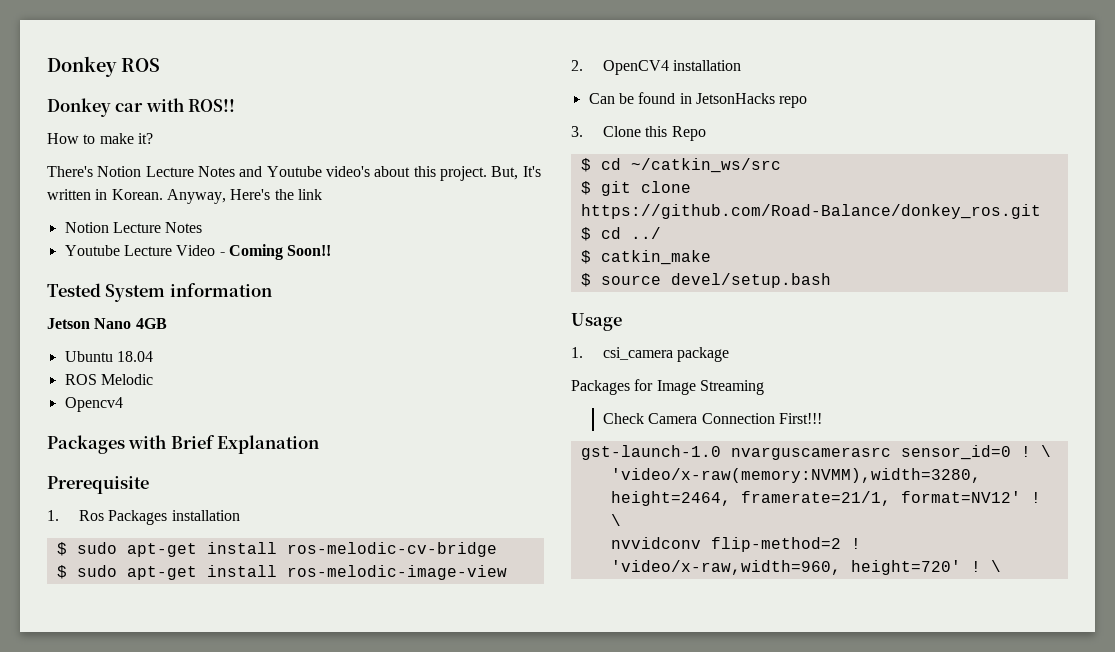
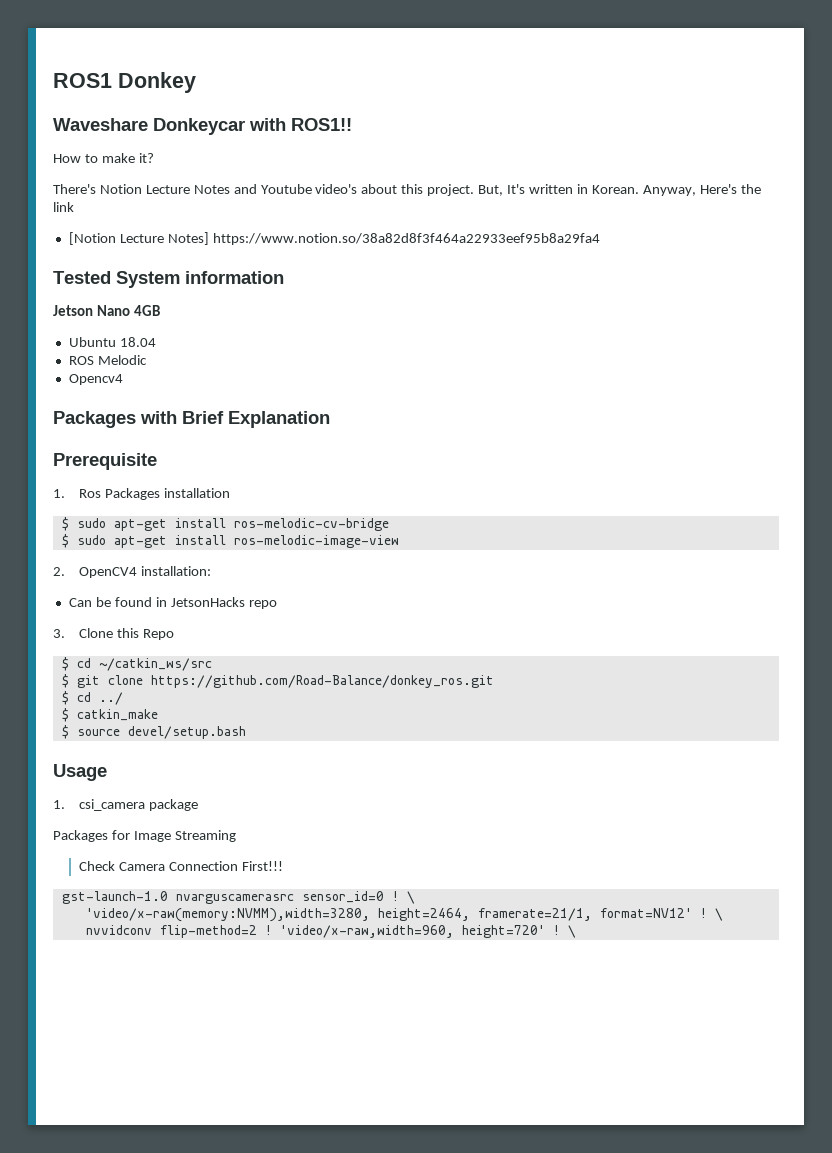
[47,56,160,77] [47,98,236,117] Donkey ROS // Donkey car with ROS!! -> [53,72,196,93] [53,118,352,135] ROS1 Donkey // Waveshare Donkeycar with ROS1!!
[64,222,203,233] [64,244,332,260] Notion Lecture Notes // Youtube Lecture Video - Coming Soon!! -> [68,232,600,245] [Notion Lecture Notes] https://www.notion.so/38a82d8f3f464a22933eef95b8a29fa4
[673,60,742,71] installation -> [141,566,212,576] installation:

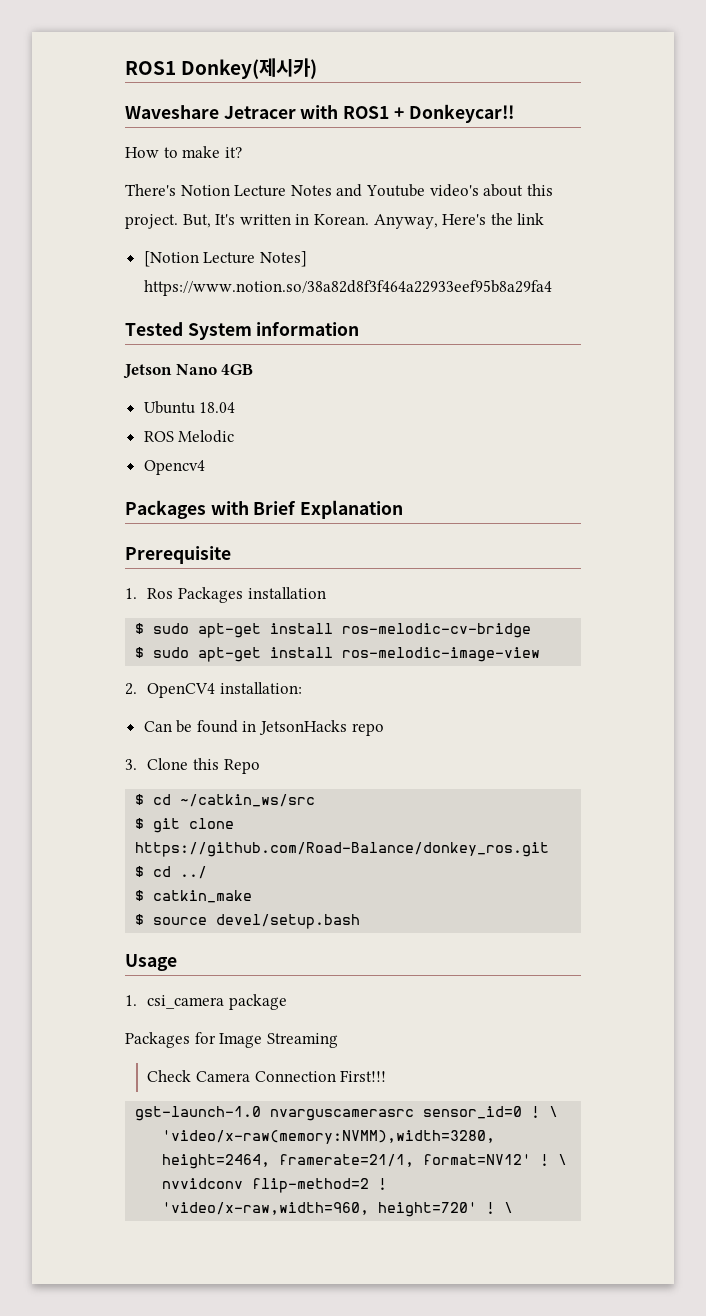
[53,72,196,93] ROS1 Donkey -> [125,58,318,79] ROS1 Donkey(제시카)
[153,118,352,135] Donkeycar with ROS1!! -> [223,104,514,123] Jetracer with ROS1 + Donkeycar!!

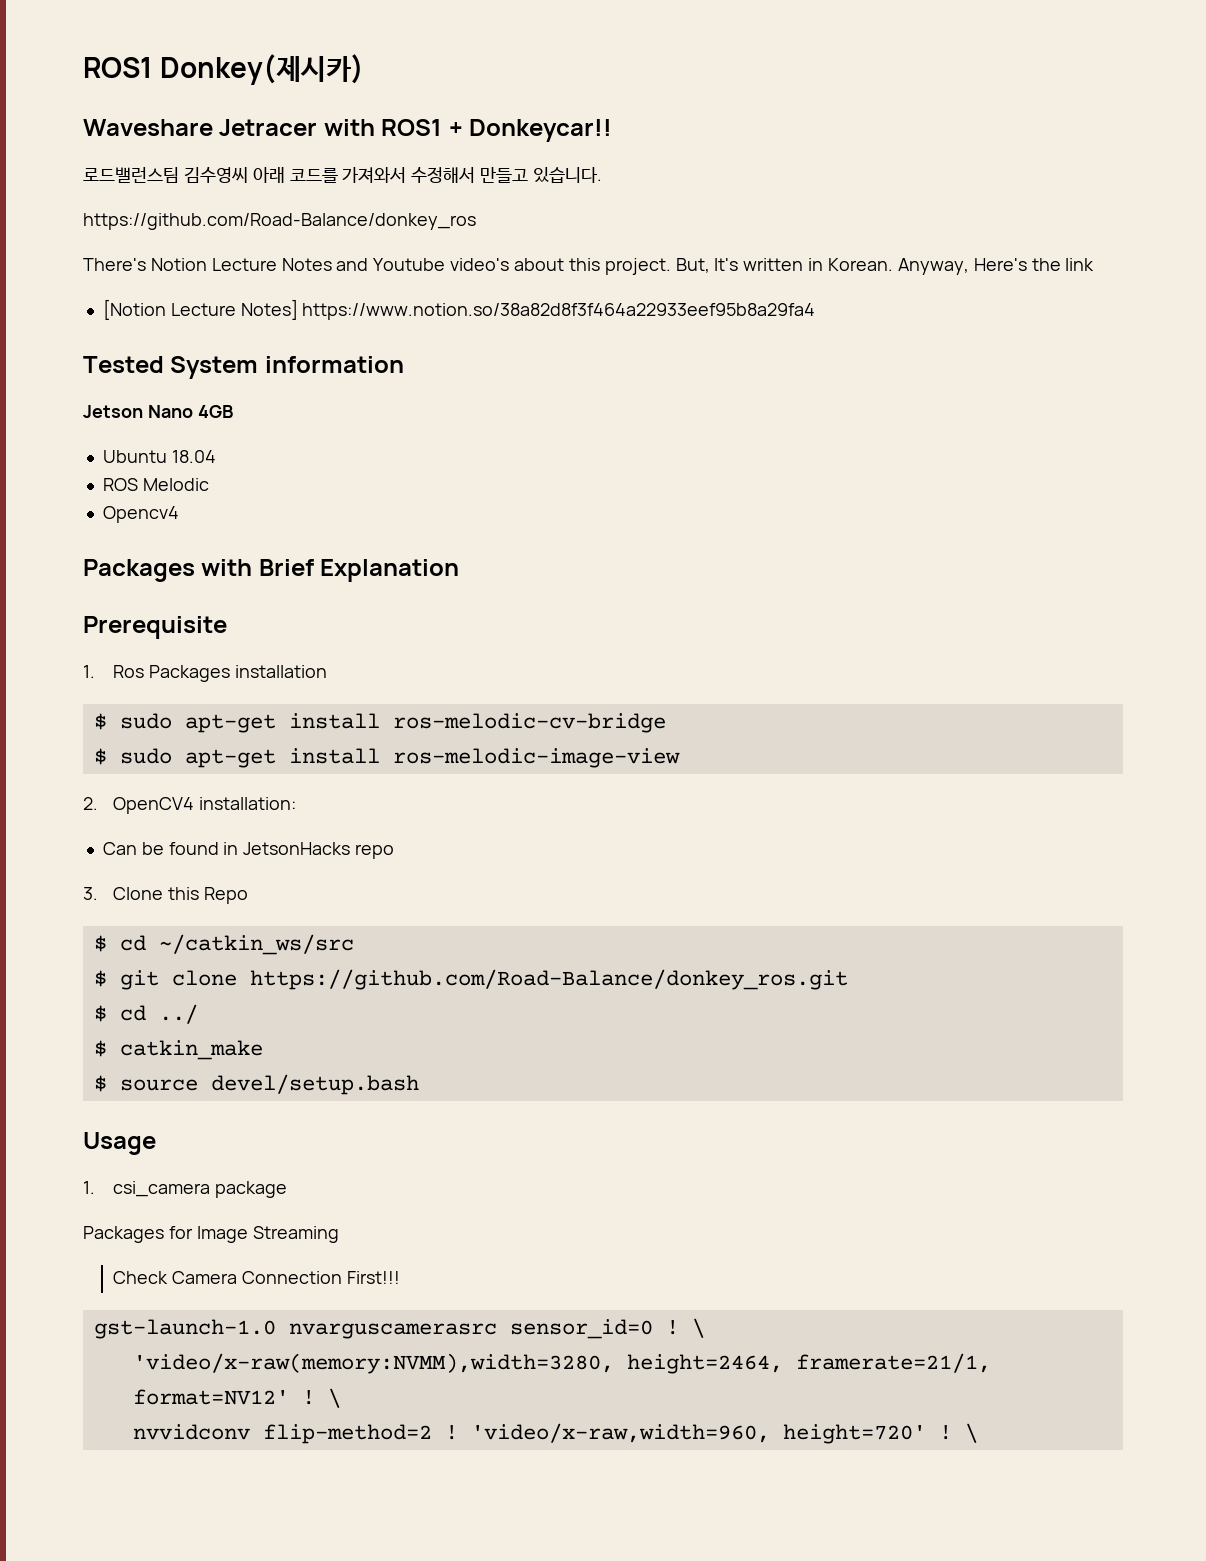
[125,146,242,158] How to make it? -> [83,167,603,183] [83,213,476,230] 로드밸런스팀 김수영씨 아래 코드를 가져와서 수정해서 만들고 있습니다. // https://github.com/Road-Balance/donkey_ros

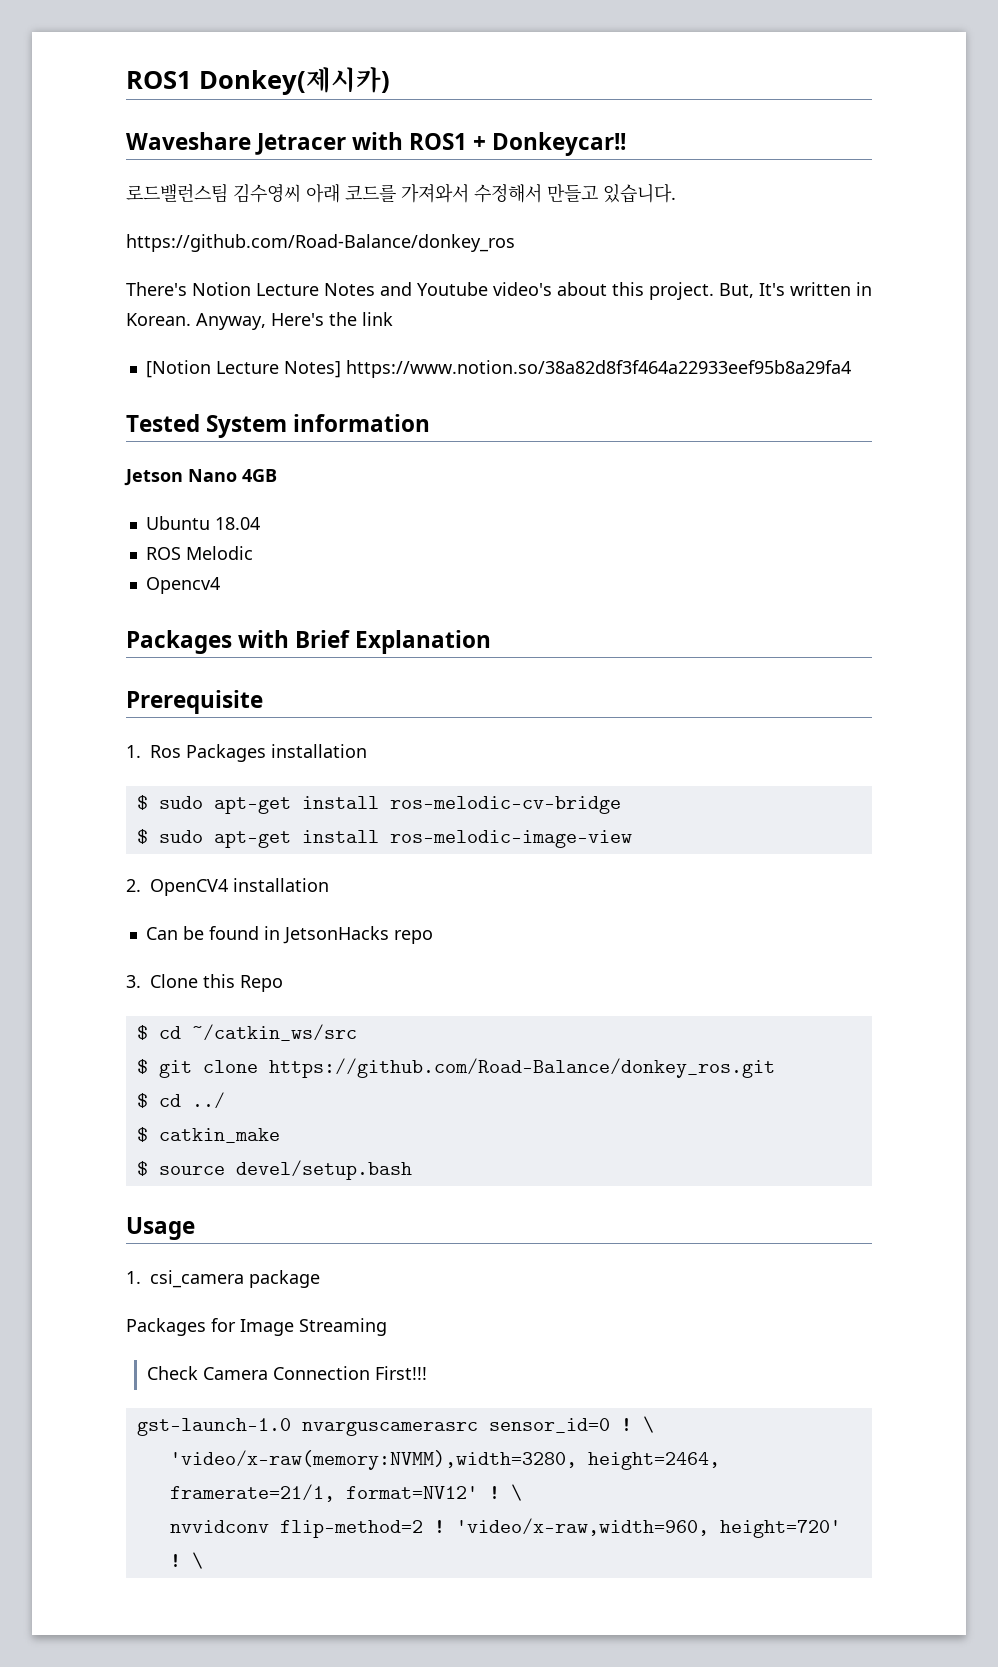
[199,797,297,810] installation: -> [233,878,329,892] installation

